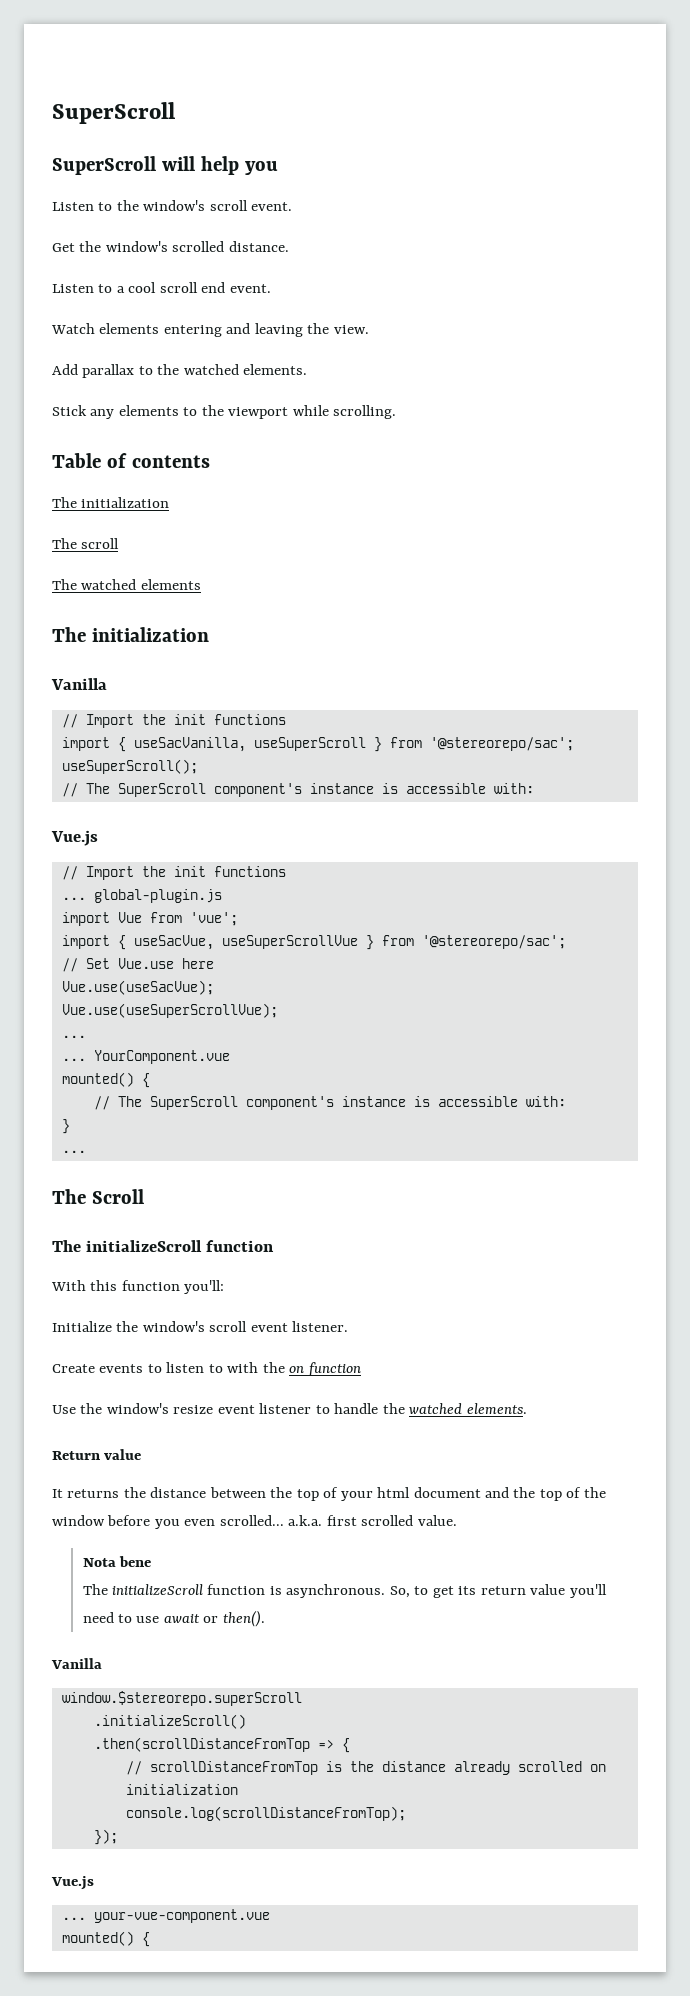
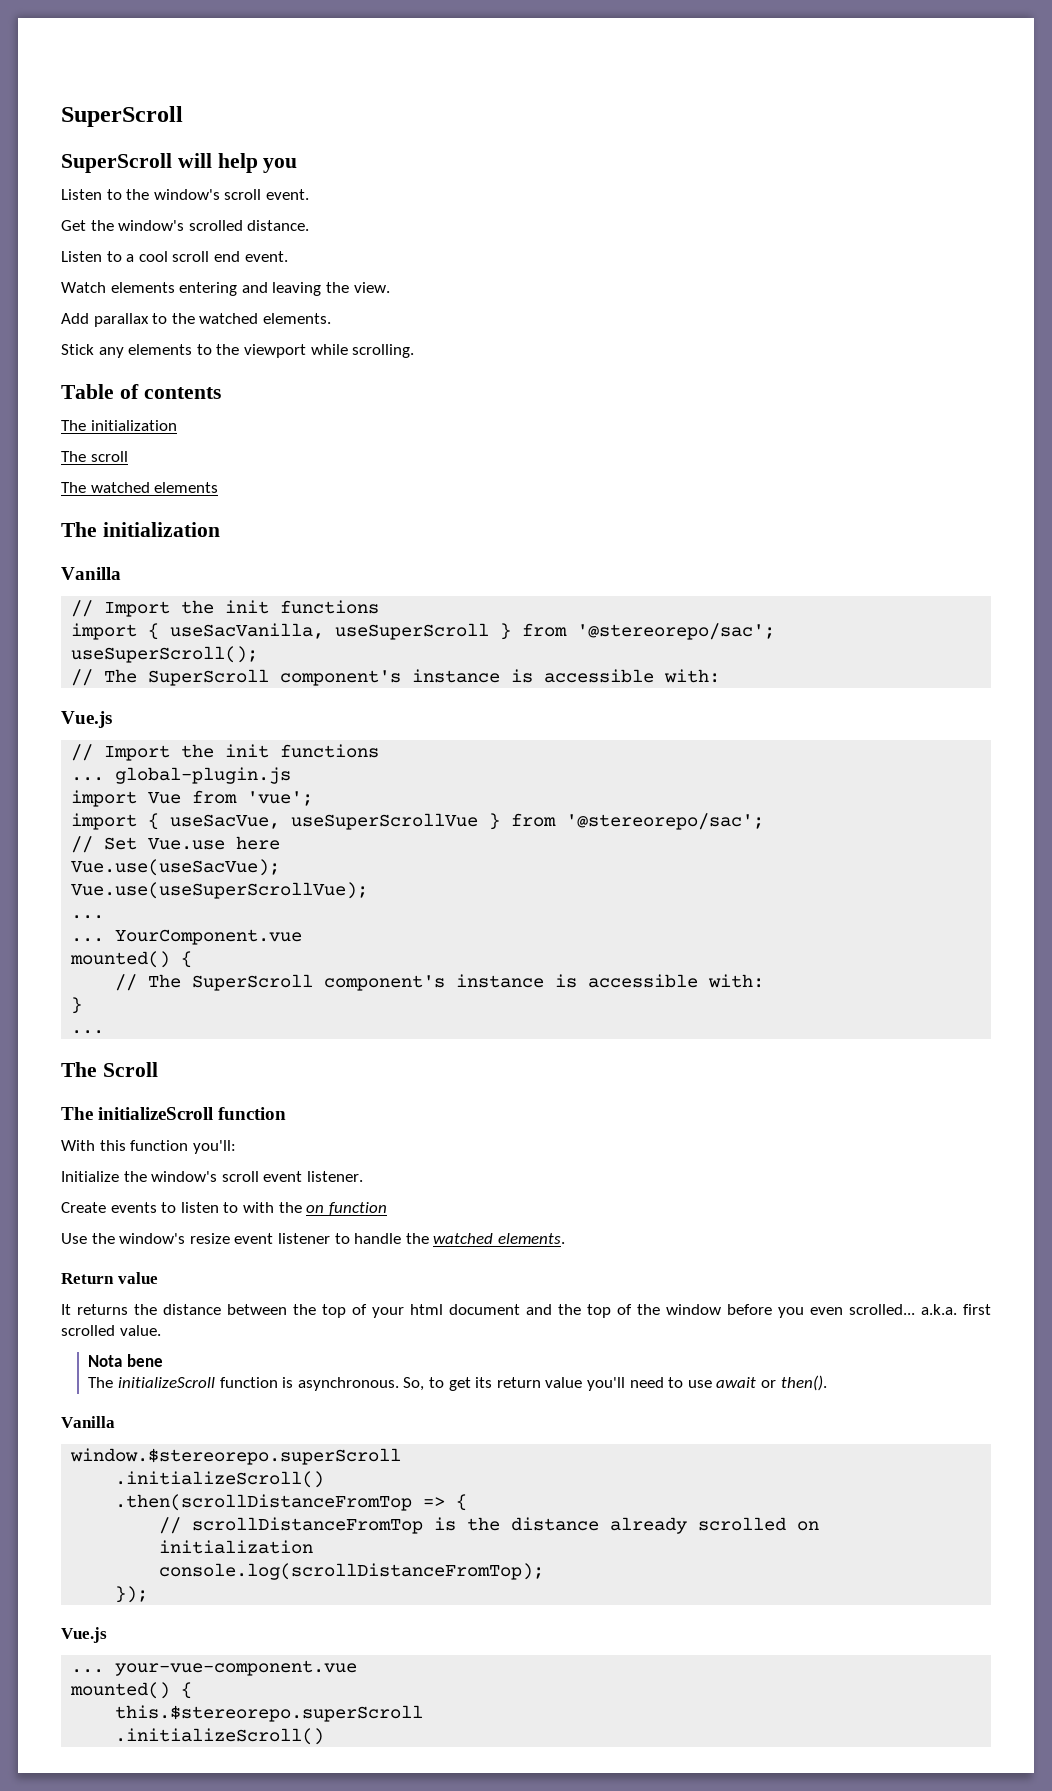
(150, 1939) none -> [115,1705,424,1722] [115,1728,325,1745] // this.$stereorepo.superScroll // .initializeScroll()

